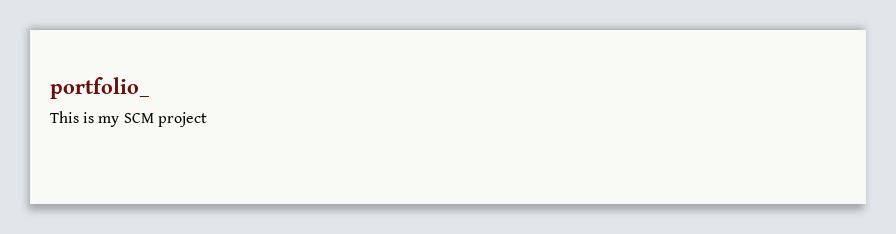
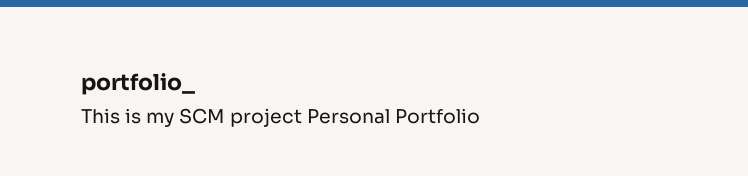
(207, 119) none -> [306,108,480,124] Personal Portfolio

